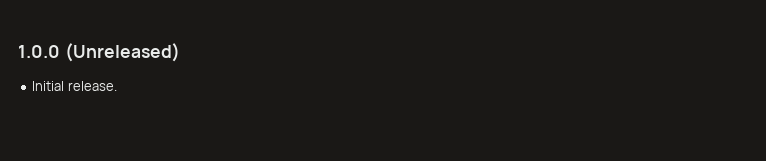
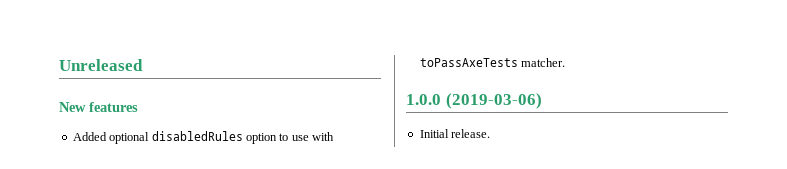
[18,43,180,62] 1.0.0 (Unreleased) -> [59,59,143,71] [59,102,138,112] [72,131,334,144] [419,58,566,67] [406,93,542,109] Unreleased // New features // Added optional disabledRules option to use with toPassAxeTests matcher. // 1.0.0 (2019-03-06)

